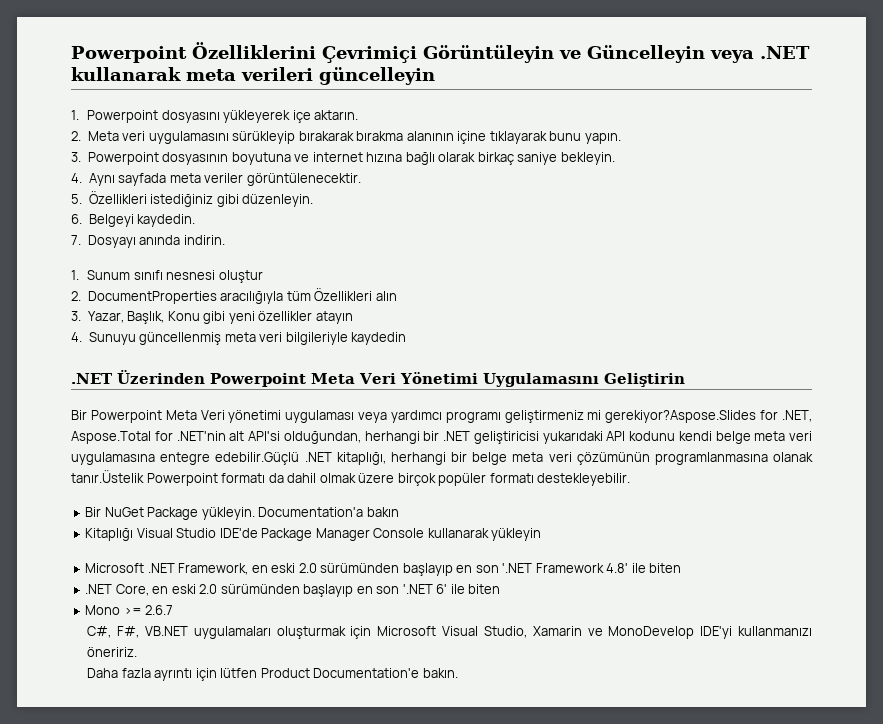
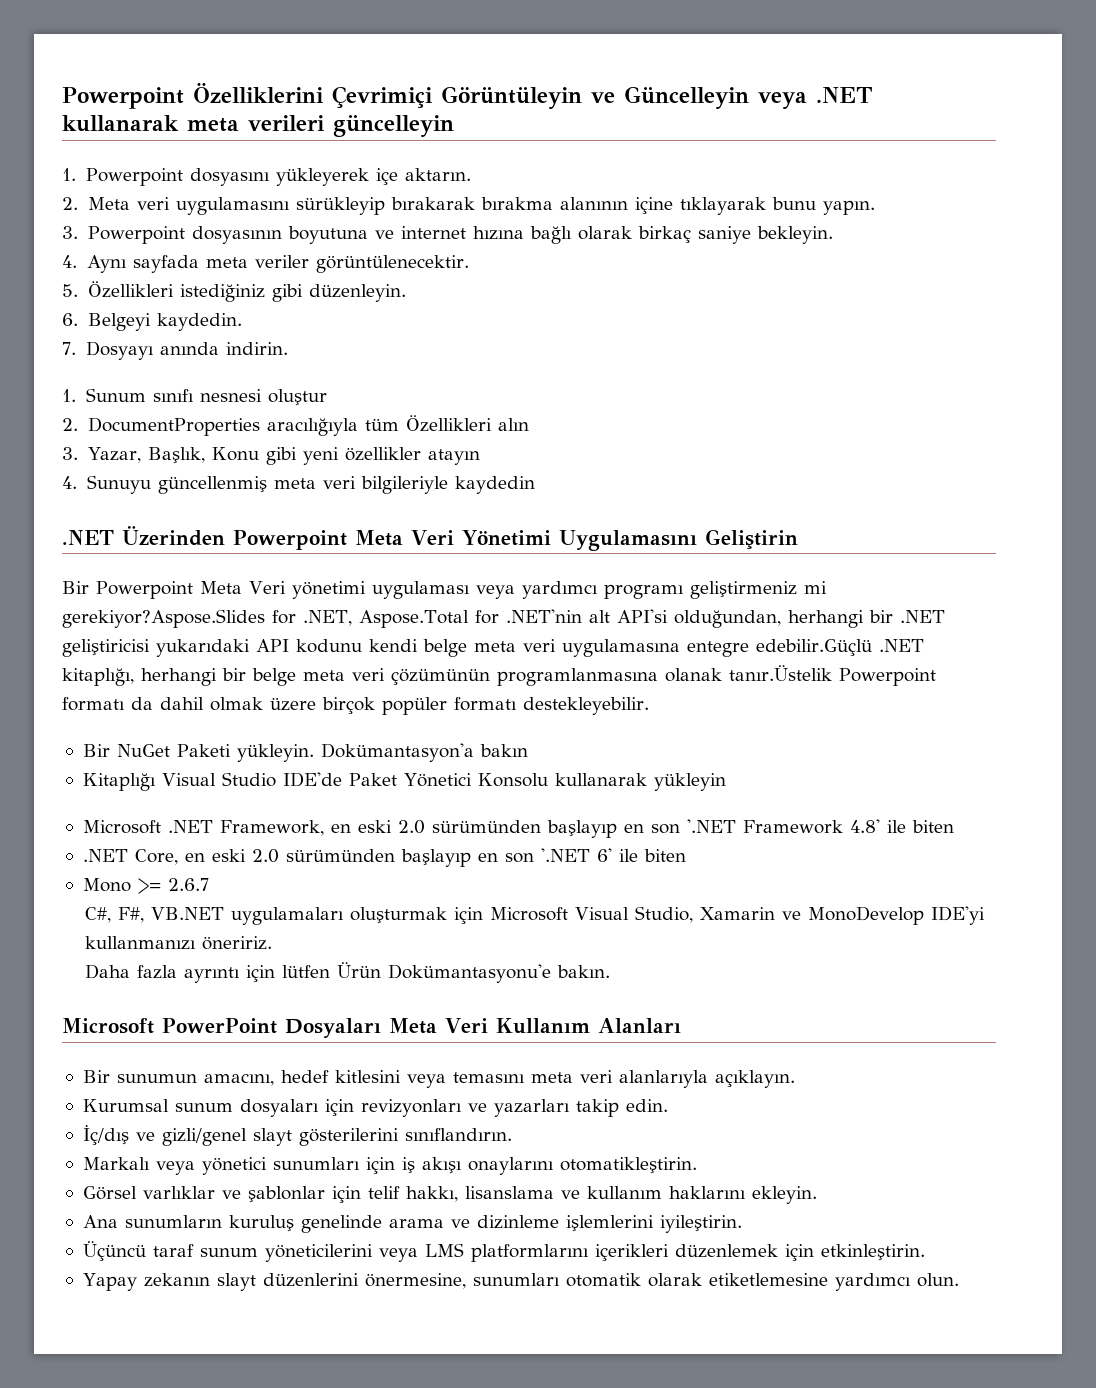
[147,507,364,520] Package yükleyin. Documentation'a -> [176,743,474,762] Paketi yükleyin. Dokümantasyon'a
[261,528,425,541] Package Manager Console -> [348,773,548,787] Paket Yönetici Konsolu
[260,668,420,678] Product Documentation'e -> [337,962,552,983] Ürün Dokümantasyonu'e
(458, 673) none -> [62,1018,681,1038] [82,1070,795,1088] [82,1099,668,1117] [82,1124,512,1146] [82,1157,697,1175] [82,1186,817,1204] [82,1215,742,1233] [82,1241,925,1262] [82,1273,959,1291] // Microsoft PowerPoint Dosyaları Meta Veri Kullanım Alanları // Bir sunumun amacını, hedef kitlesini veya temasını meta veri alanlarıyla açıklayın. // Kurumsal sunum dosyaları için revizyonları ve yazarları takip edin. // İç/dış ve gizli/genel slayt gösterilerini sınıflandırın. // Markalı veya yönetici sunumları için iş akışı onaylarını otomatikleştirin. // Görsel varlıklar ve şablonlar için telif hakkı, lisanslama ve kullanım haklarını ekleyin. // Ana sunumların kuruluş genelinde arama ve dizinleme işlemlerini iyileştirin. // Üçüncü taraf sunum yöneticilerini veya LMS platformlarını içerikleri düzenlemek için etkinleştirin. // Yapay zekanın slayt düzenlerini önermesine, sunumları otomatik olarak etiketlemesine yardımcı olun.

